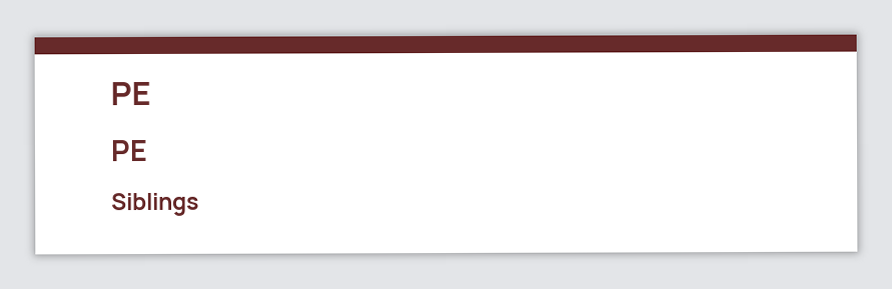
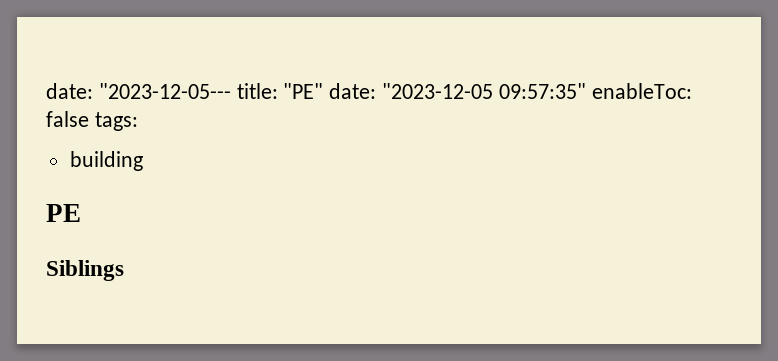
[110,81,151,106] PE -> [46,83,692,99] [46,111,138,131] [69,151,143,171] date: "2023-12-05--- title: "PE" date: "2023-12-05 09:57:35" enableToc: false tags: // building

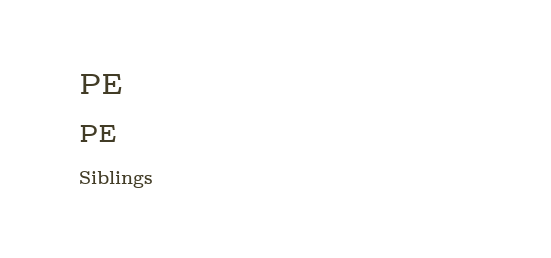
[46,83,692,99] [46,111,138,131] [69,151,143,171] date: "2023-12-05--- title: "PE" date: "2023-12-05 09:57:35" enableToc: false tags: // building -> [79,74,122,94] PE

